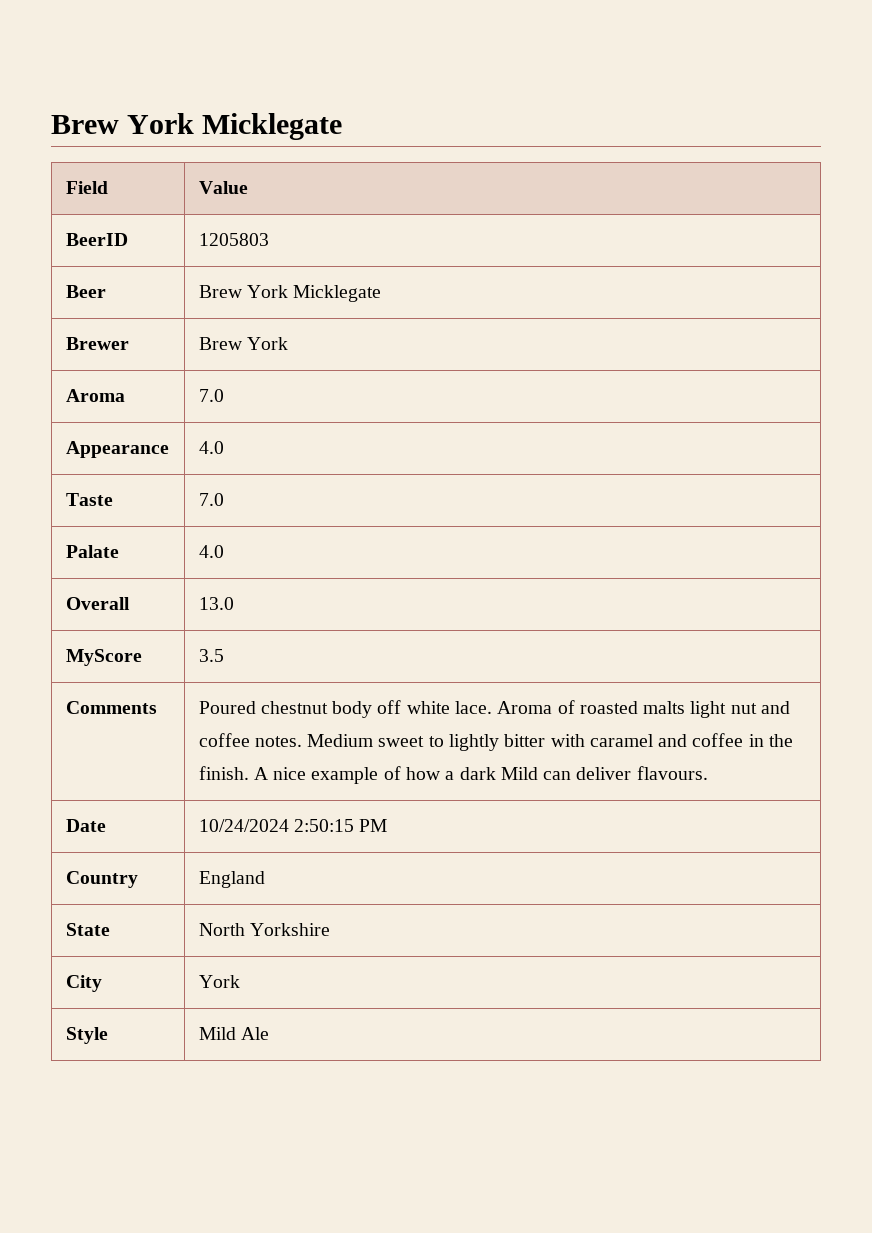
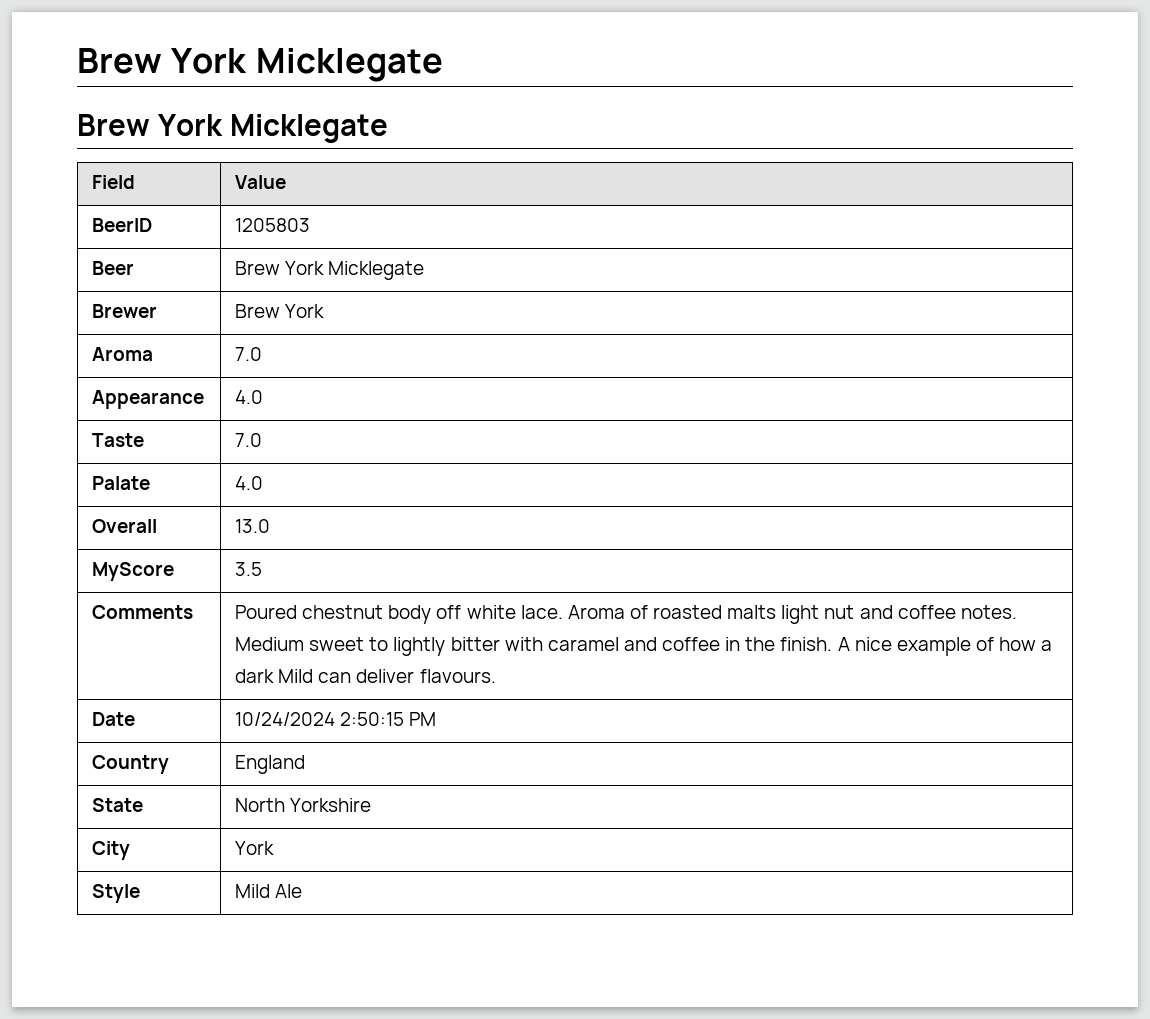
[51,113,343,140] Brew York Micklegate -> [77,48,443,82] [77,114,388,143] Brew York Micklegate // Brew York Micklegate

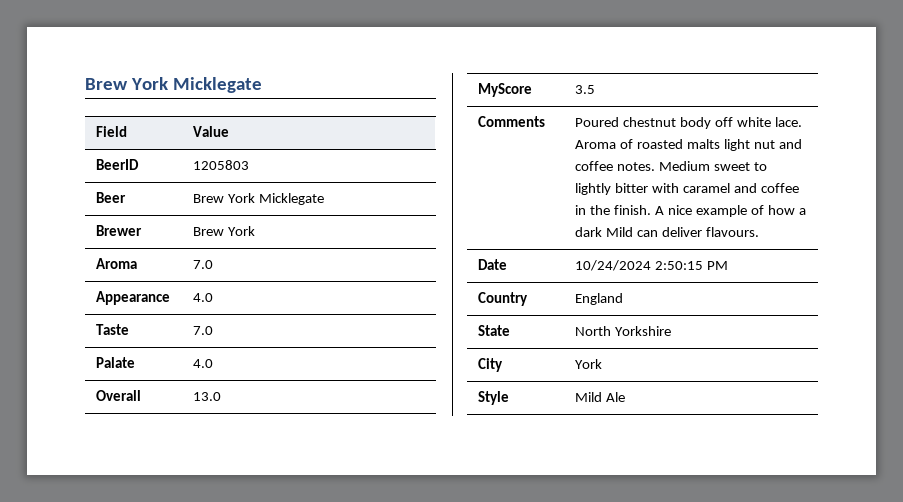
[77,48,443,82] [77,114,388,143] Brew York Micklegate // Brew York Micklegate -> [85,77,262,93] Brew York Micklegate

